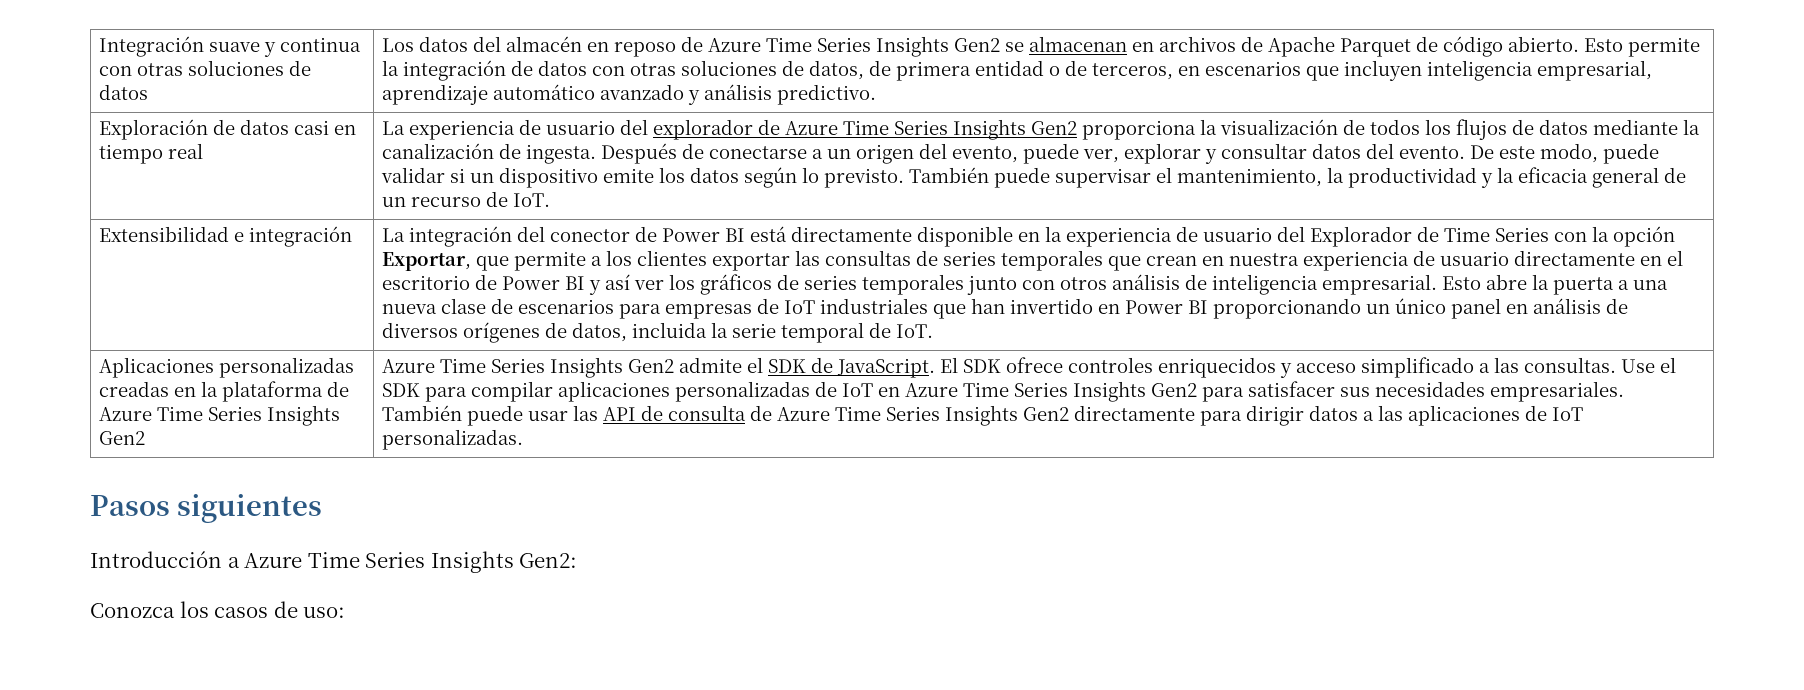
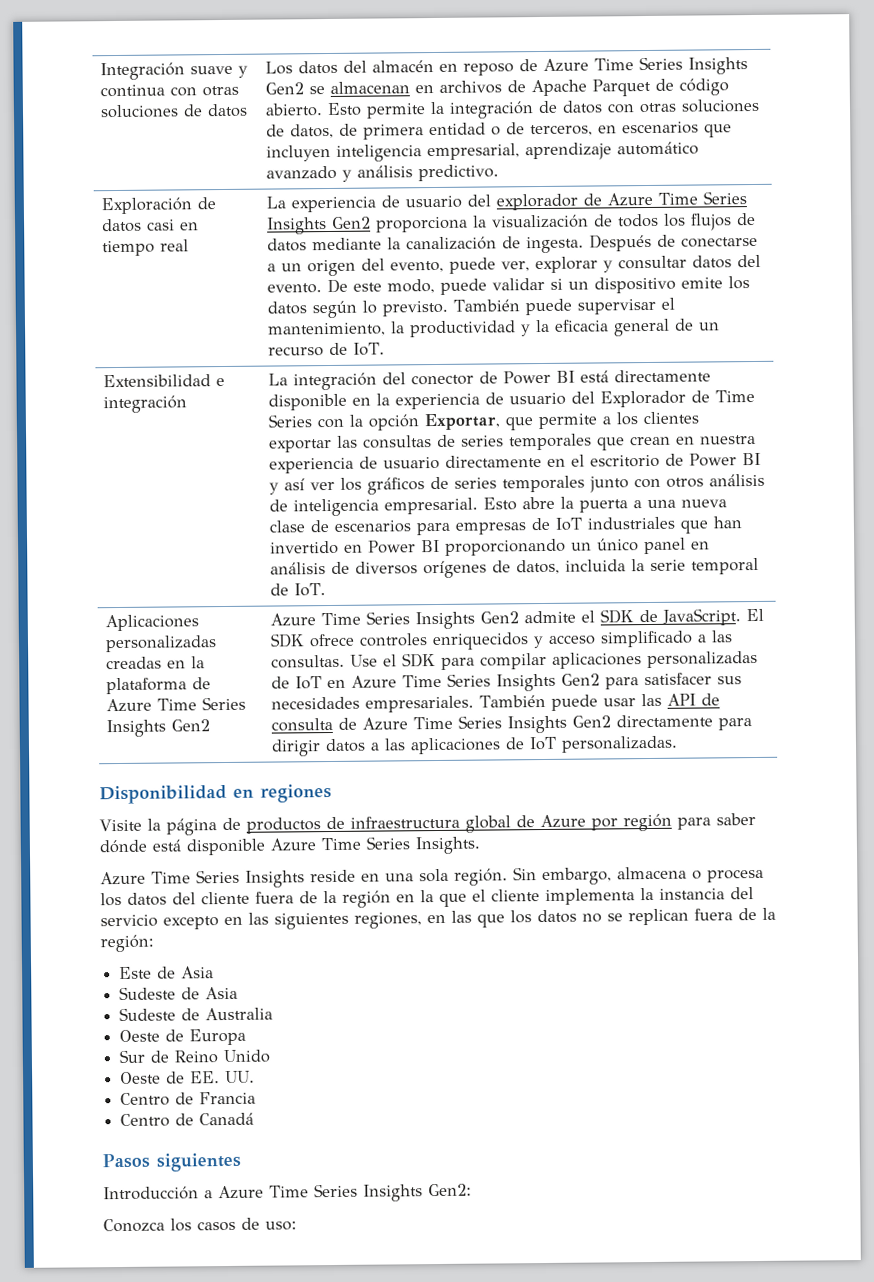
(524, 439) none -> [99,784,332,805] [99,813,756,836] [99,836,481,856] [100,866,764,888] [100,887,754,908] [100,907,776,930] [100,934,154,953] [119,966,215,980] [119,986,239,1001] [119,1007,274,1022] [119,1028,247,1046] [119,1049,271,1064] [120,1070,256,1085] [120,1091,257,1107] [120,1112,255,1128] // Disponibilidad en regiones // Visite la página de productos de infraestructura global de Azure por región para saber dónde está disponible Azure Time Series Insights. // Azure Time Series Insights reside en una sola región. Sin embargo, almacena o procesa los datos del cliente fuera de la región en la que el cliente implementa la instancia del servicio excepto en las siguientes regiones, en las que los datos no se replican fuera de la región: // Este de Asia // Sudeste de Asia // Sudeste de Australia // Oeste de Europa // Sur de Reino Unido // Oeste de EE. UU. // Centro de Francia // Centro de Canadá

